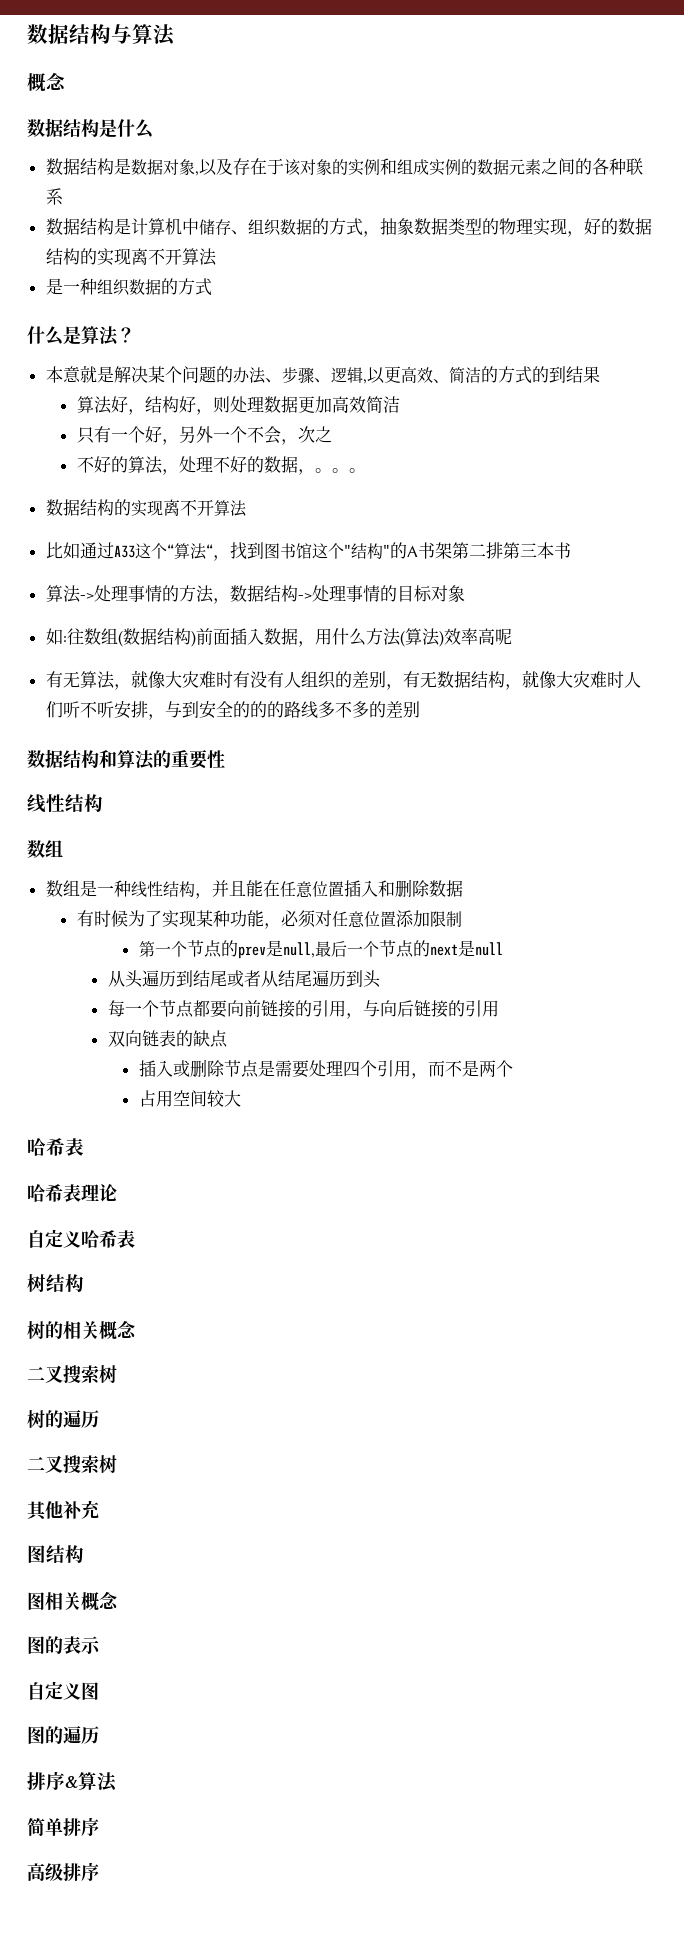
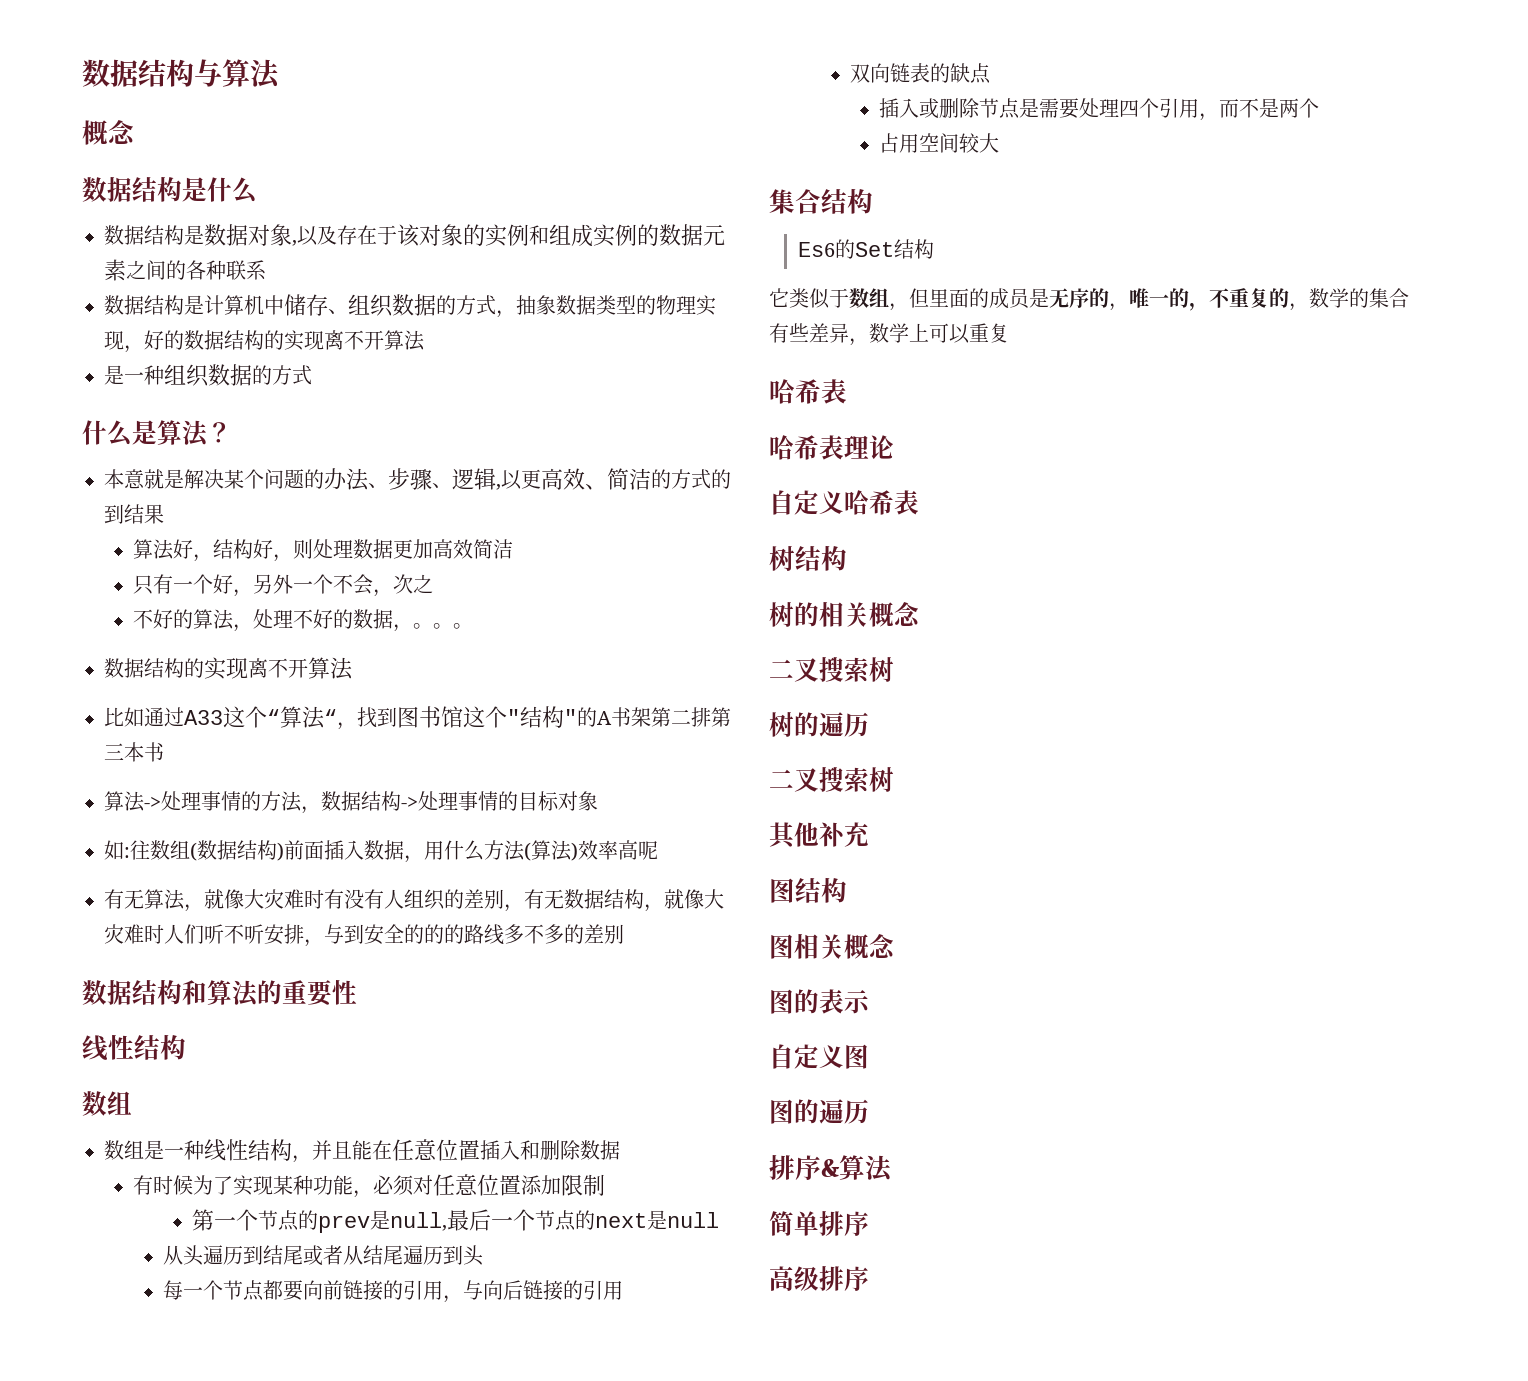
(241, 1098) none -> [769,188,873,214] [798,239,935,259] [769,288,1409,311] [769,323,1009,346] // 集合结构 // Es6的Set结构 // 它类似于数组，但里面的成员是无序的，唯一的，不重复的，数学的集合有些差异，数学上可以重复

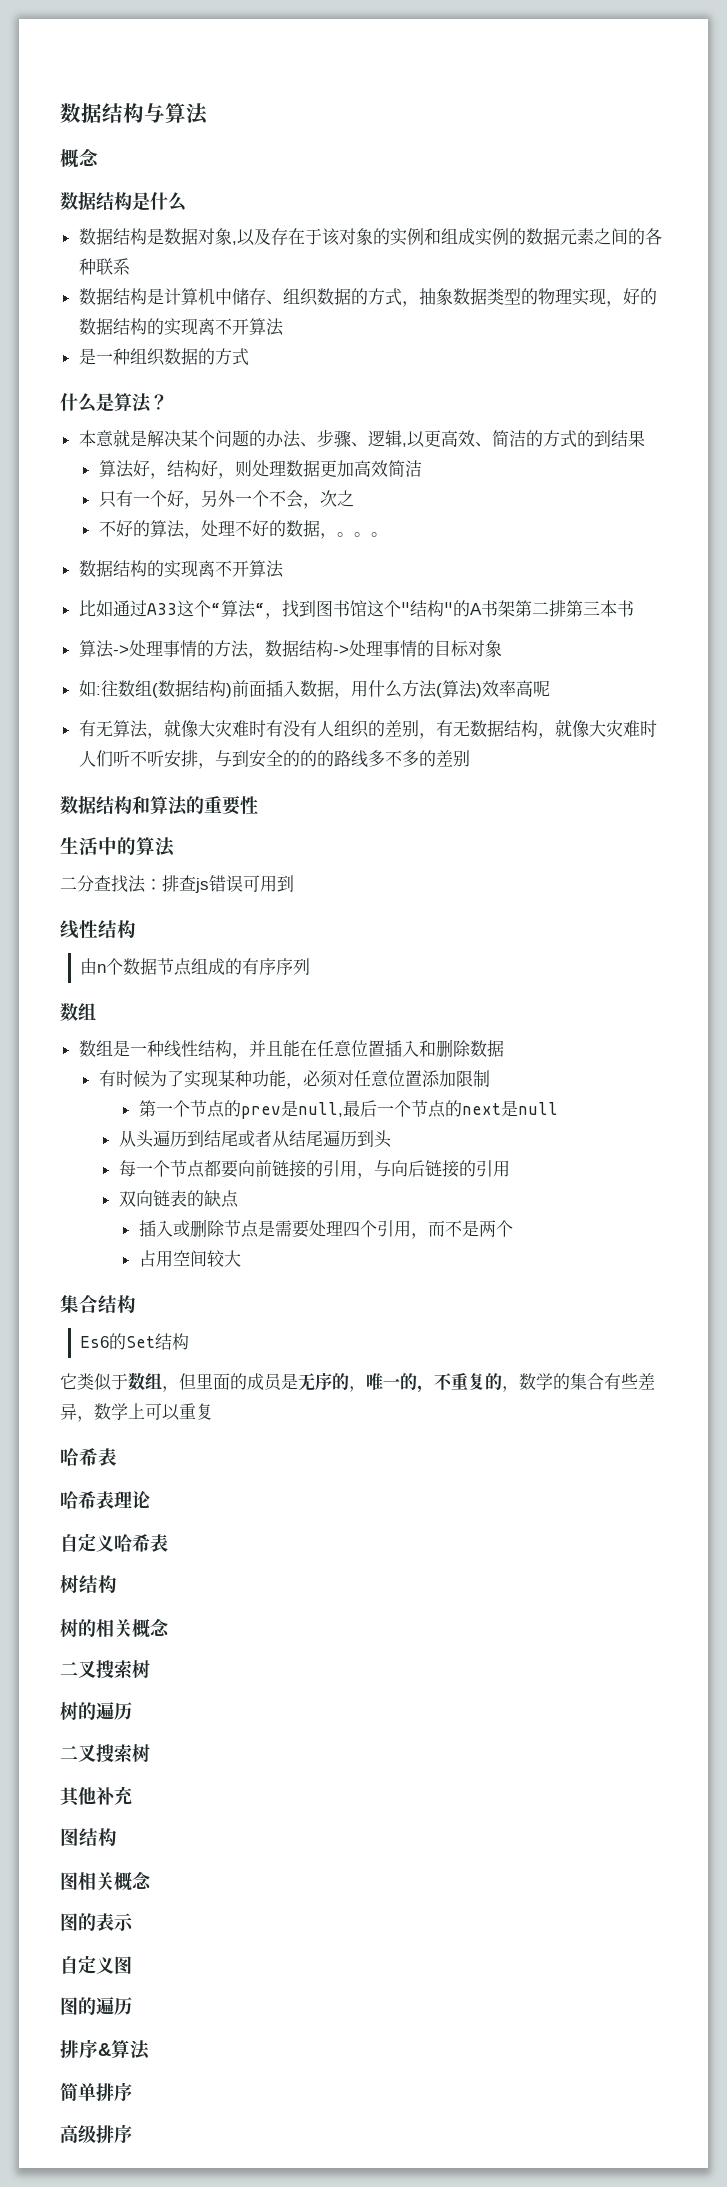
[82,1034,186,1061] 线性结构 -> [60,837,175,857] [60,875,294,893] [60,920,136,939] [79,958,310,976] 生活中的算法 // 二分查找法：排查js错误可用到 // 线性结构 // 由n个数据节点组成的有序序列

